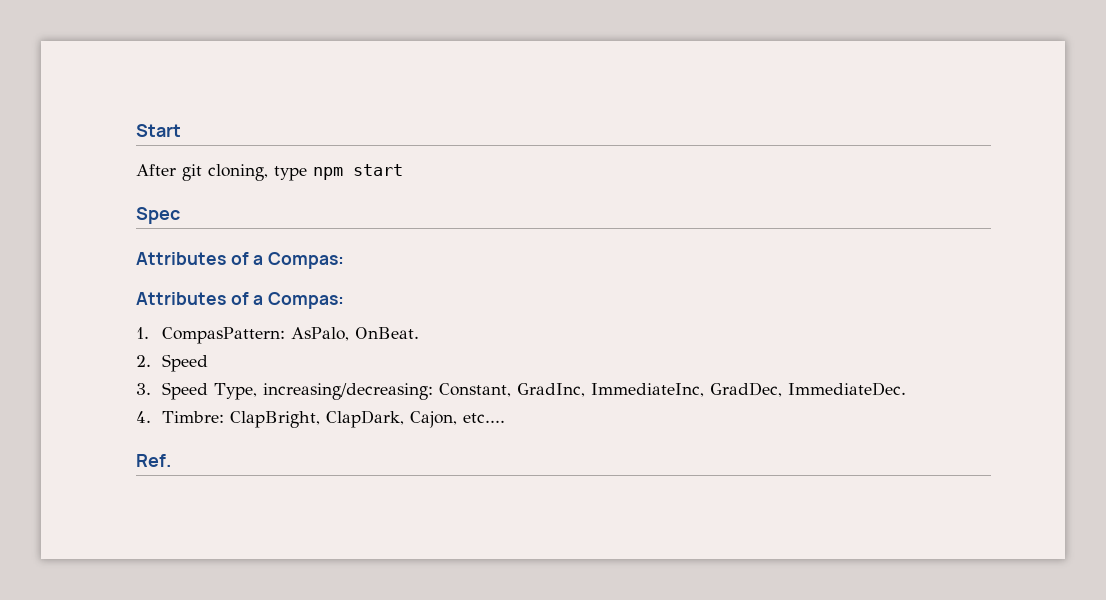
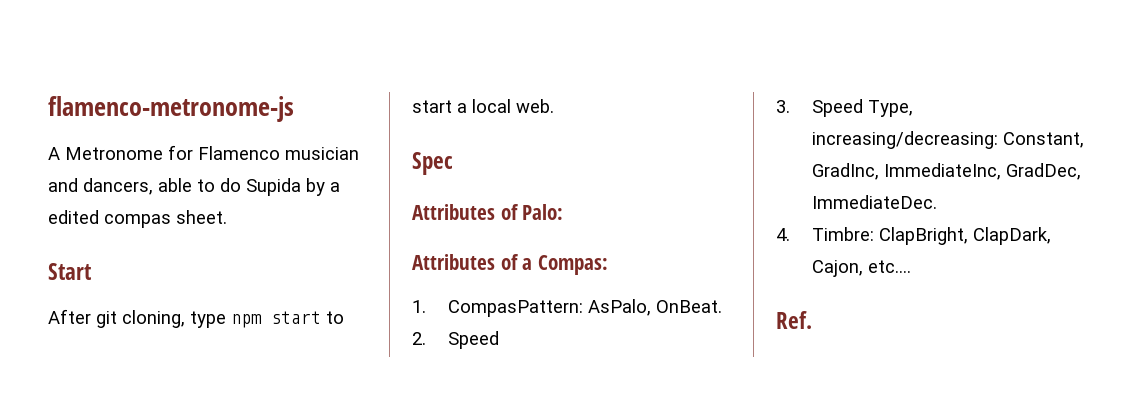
(136, 130) none -> [48,96,294,122] [48,145,359,160] [48,178,340,196] [48,210,227,228] flamenco-metronome-js // A Metronome for Flamenco musician and dancers, able to do Supida by a edited compas sheet. //
(403, 170) none -> [326,311,344,324] [412,99,554,113] to start a local web.
[253,252,345,269] a Compas: -> [522,204,564,220] Palo:

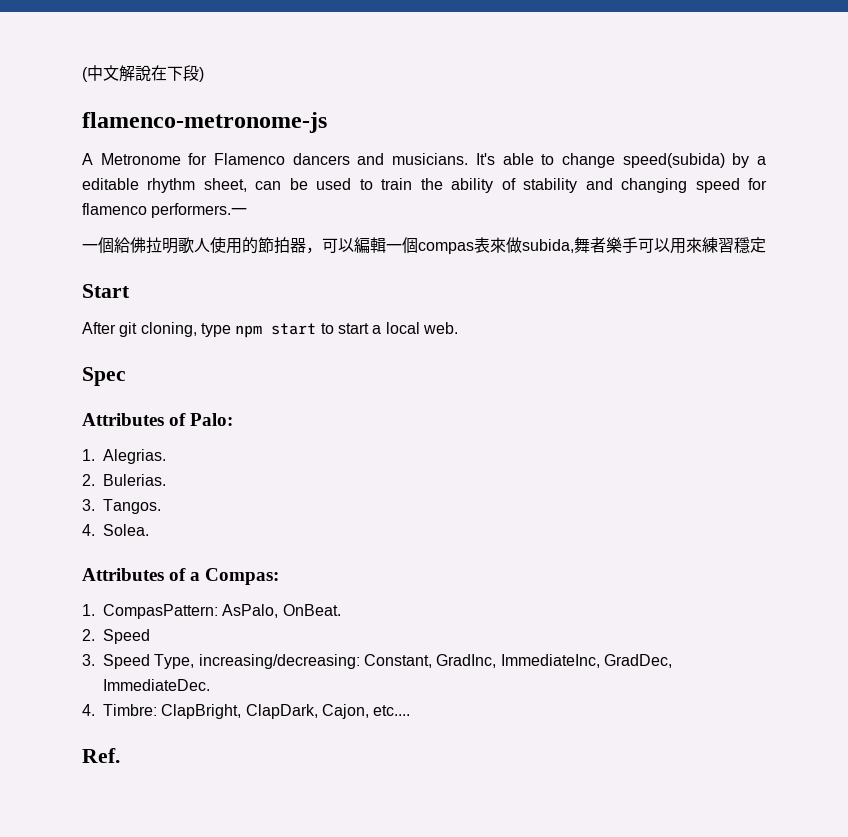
(48, 109) none -> [82,65,204,82] (中文解說在下段) //
[285,147,359,160] [48,178,340,196] [48,210,227,228] musician and dancers, able to do Supida by a edited compas sheet. -> [292,153,767,168] [82,178,768,193] [82,203,248,218] [82,237,766,254] dancers and musicians. It's able to change speed(subida) by a editable rhythm sheet, can be used to train the ability of stability and changing speed for flamenco performers.一 // 一個給佛拉明歌人使用的節拍器，可以編輯一個compas表來做subida,舞者樂手可以用來練習穩定
(564, 212) none -> [82,449,166,464] [82,474,166,486] [82,499,161,514] [82,524,149,536] // 1. Alegrias. // 2. Bulerias. // 3. Tangos. // 4. Solea.

